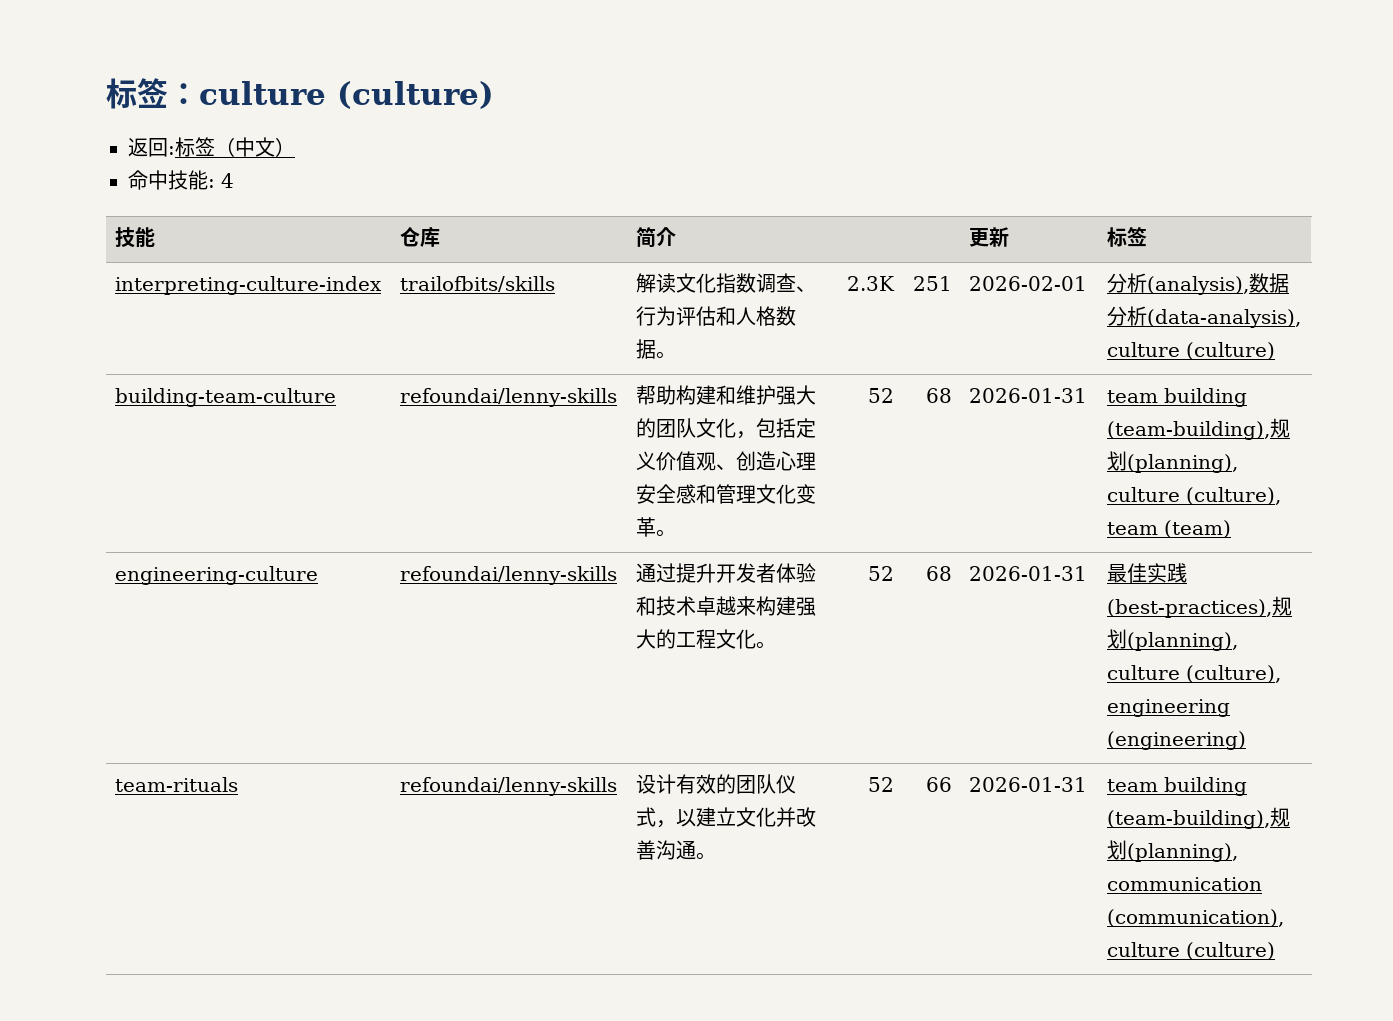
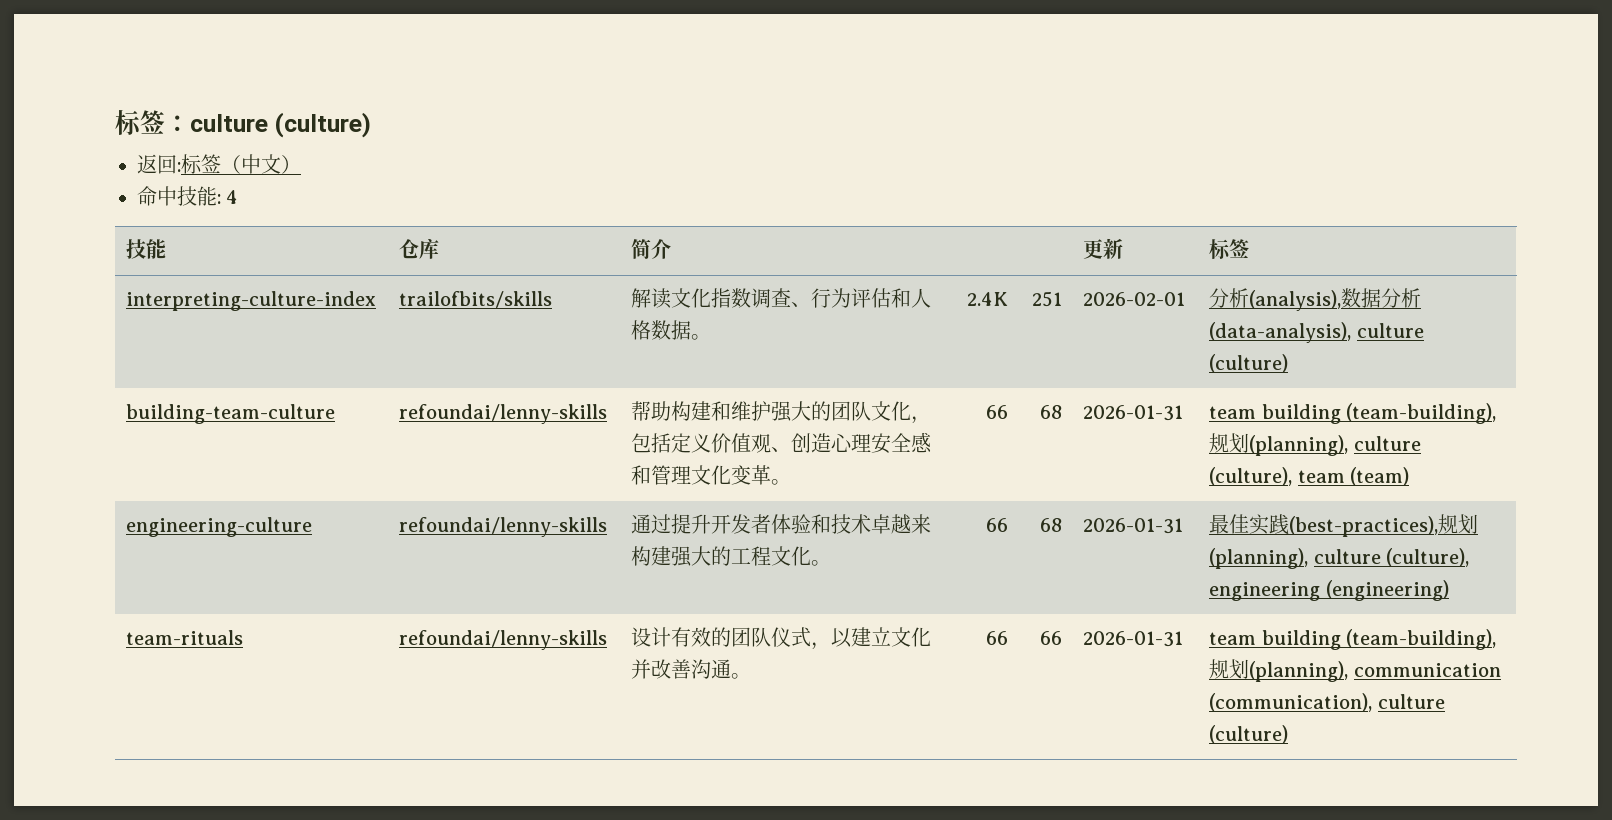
[846,276,895,291] 2.3K -> [966,292,1008,306] 2.4K
[867,388,894,403] 52 -> [985,405,1008,419] 66
[867,566,894,581] 52 -> [985,518,1008,532] 66
[867,777,894,792] 52 -> [985,631,1008,645] 66

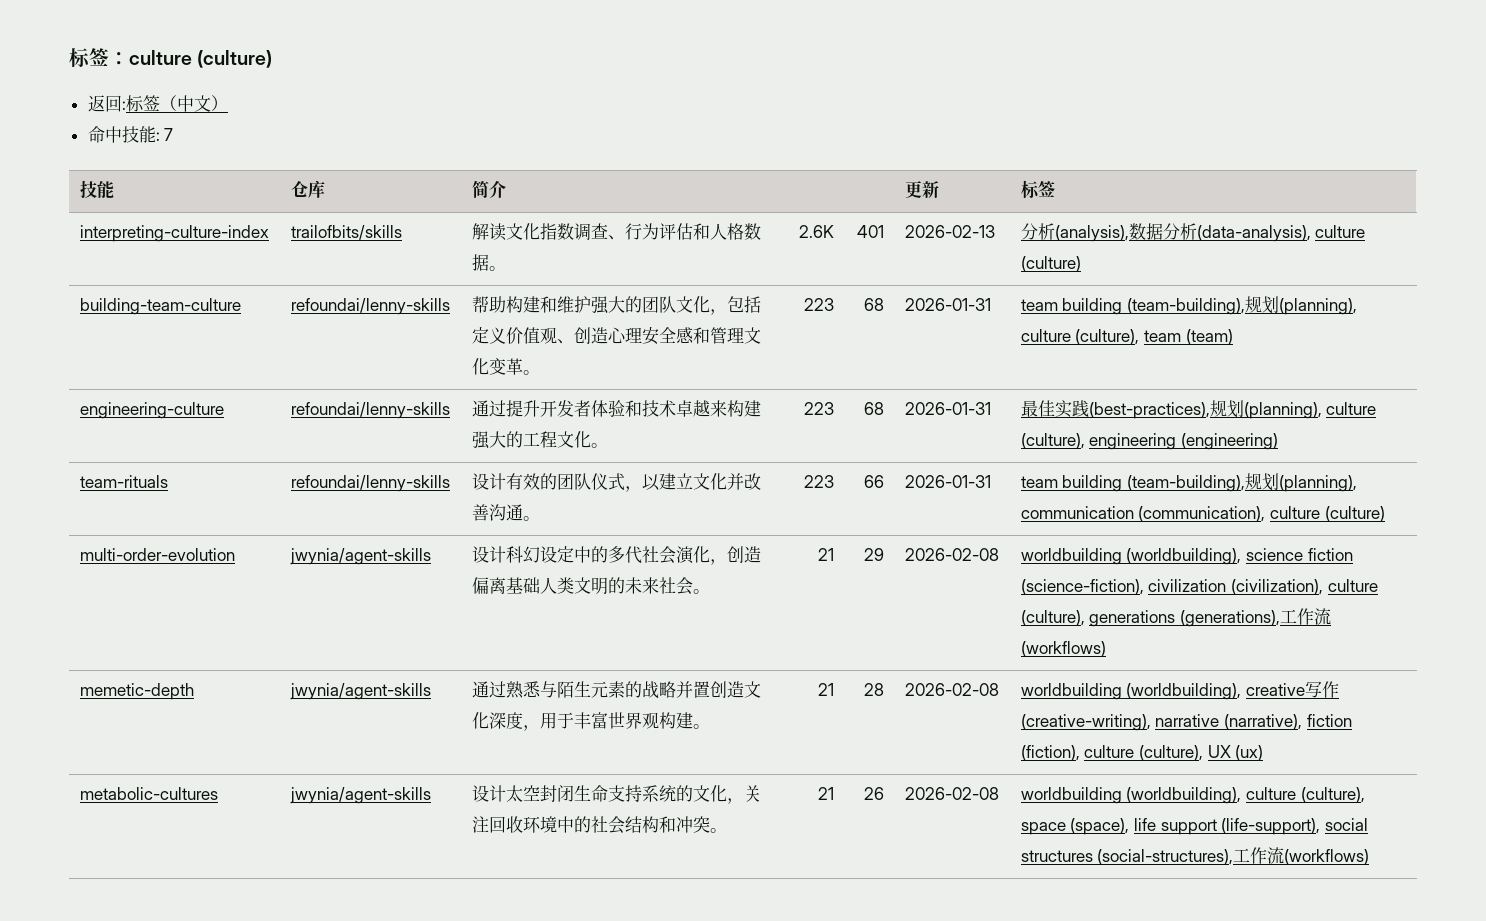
[226,190,239,204] 4 -> [164,128,174,141] 7
[966,292,1008,306] [1031,291,1062,307] [1083,292,1186,306] 2.4K | 251 | 2026-02-01 -> [799,225,835,238] [857,225,885,238] [904,225,995,238] 2.6K | 401 | 2026-02-13
[985,405,1008,419] 66 -> [804,298,835,311] 223
[985,518,1008,532] 66 -> [804,402,835,415] 223
[985,631,1008,645] 66 -> [804,475,835,488] 223
(1289, 734) none -> [79,548,235,561] [289,548,431,565] [471,546,761,565] [471,577,710,595] [818,548,835,561] [864,548,885,561] [904,548,999,561] [1020,548,1353,565] [1020,579,1378,595] [1020,608,1331,627] [1020,641,1106,657] [79,683,194,700] [289,683,431,700] [471,681,761,699] [471,712,710,731] [818,683,835,696] [864,683,885,696] [904,683,999,696] [1020,681,1339,700] [1020,714,1352,731] [1020,745,1264,761] [79,787,218,800] [289,787,431,804] [471,785,761,804] [471,816,727,834] [818,787,835,800] [864,787,885,800] [904,787,999,800] [1020,787,1365,804] [1020,818,1368,835] [1020,847,1370,865] // multi-order-evolution | jwynia/agent-skills | 设计科幻设定中的多代社会演化，创造偏离基础人类文明的未来社会。 | 21 | 29 | 2026-02-08 | worldbuilding (worldbuilding), science fiction (science-fiction), civilization (civilization), culture (culture), generations (generations),工作流(workflows) // memetic-depth | jwynia/agent-skills | 通过熟悉与陌生元素的战略并置创造文化深度，用于丰富世界观构建。 | 21 | 28 | 2026-02-08 | worldbuilding (worldbuilding), creative写作(creative-writing), narrative (narrative), fiction (fiction), culture (culture), UX (ux) // metabolic-cultures | jwynia/agent-skills | 设计太空封闭生命支持系统的文化，关注回收环境中的社会结构和冲突。 | 21 | 26 | 2026-02-08 | worldbuilding (worldbuilding), culture (culture), space (space), life support (life-support), social structures (social-structures),工作流(workflows)

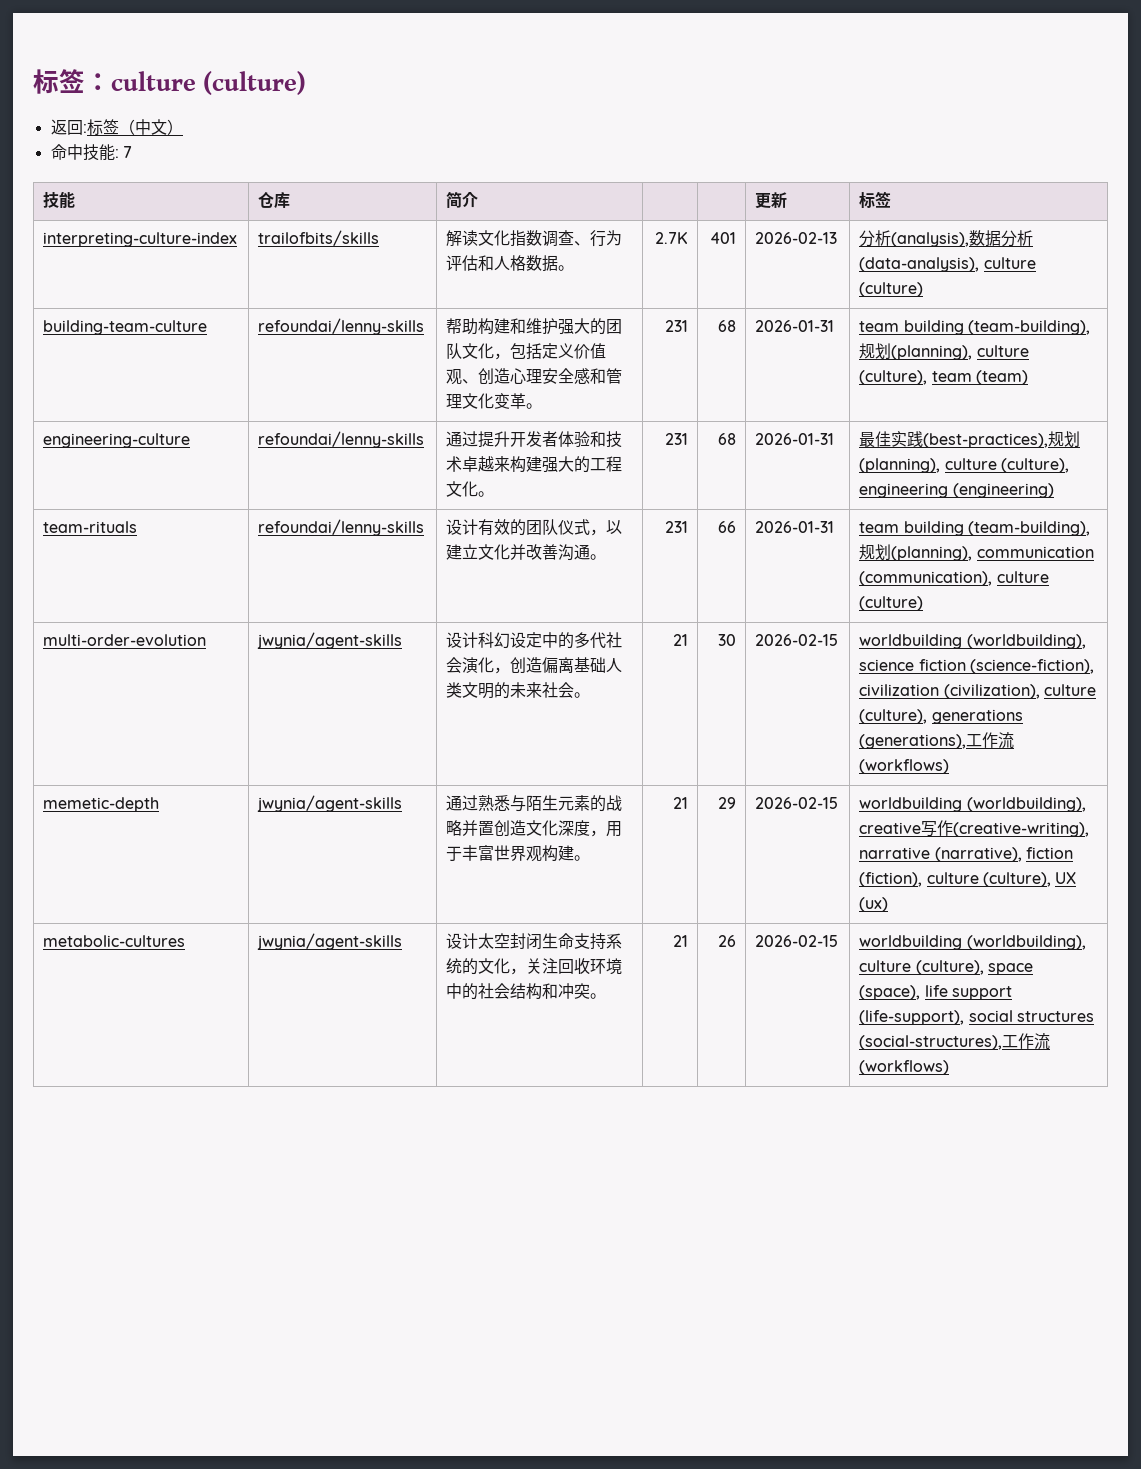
[799,225,835,238] 2.6K -> [654,232,688,244] 2.7K
[804,298,835,311] 223 -> [664,320,688,332] 231
[804,402,835,415] 223 -> [664,433,688,445] 231
[804,475,835,488] 223 -> [664,521,688,533] 231
[864,548,885,561] [904,548,999,561] 29 | 2026-02-08 -> [717,634,736,646] [755,634,839,646] 30 | 2026-02-15
[864,683,885,696] [904,683,999,696] 28 | 2026-02-08 -> [717,797,736,809] [755,797,839,809] 29 | 2026-02-15
[904,787,999,800] 2026-02-08 -> [755,935,839,947] 2026-02-15

